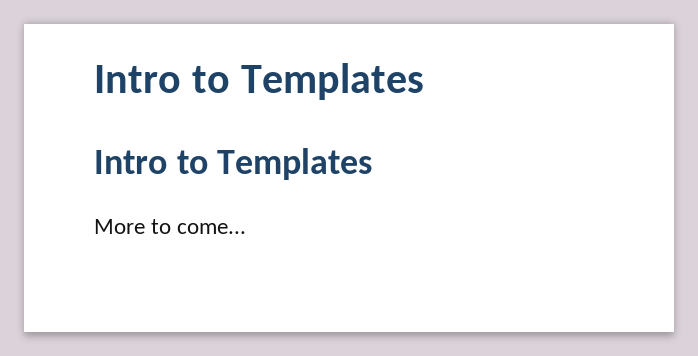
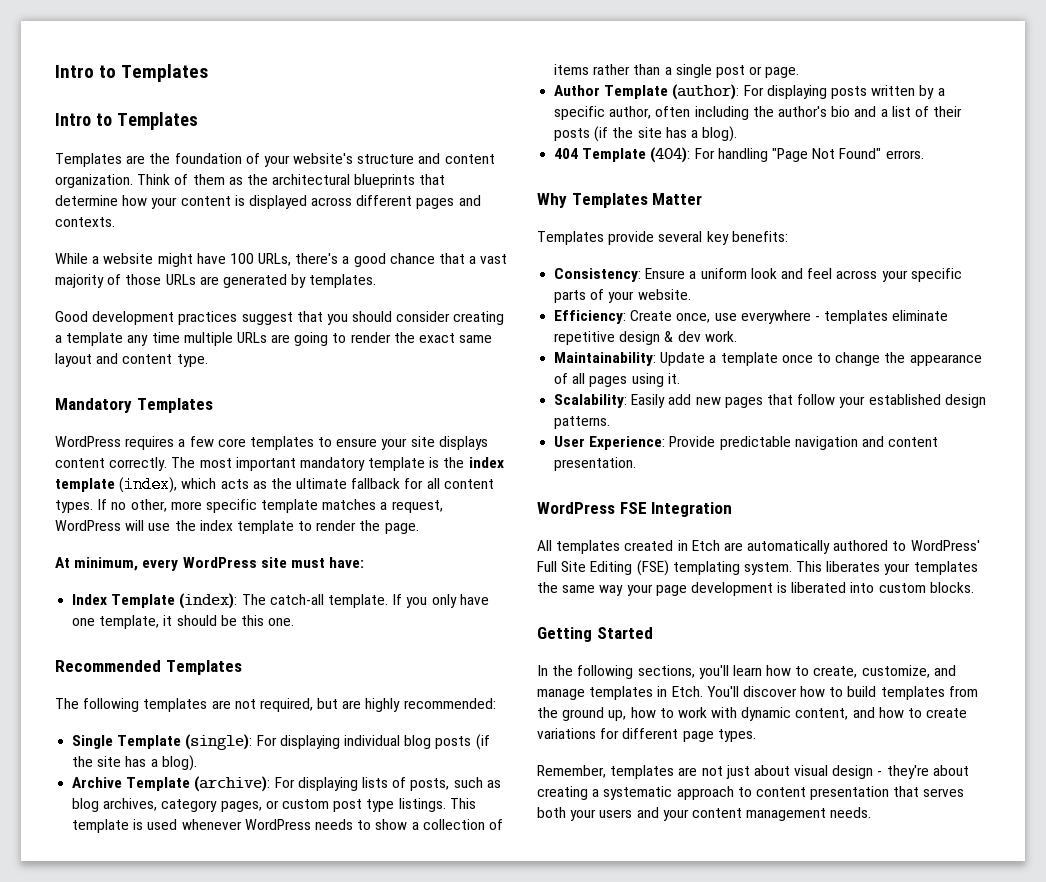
[94,219,247,234] More to come... -> [55,153,495,167] [55,174,446,188] [55,195,481,209] [55,217,115,227] [55,253,508,267] [55,274,377,288] [55,311,505,325] [55,332,493,346] [55,353,208,367] [55,398,213,413] [55,436,488,450] [55,457,504,471] [55,476,494,493] [55,499,443,513] [55,520,419,534] [55,557,365,571] [72,593,489,609] [72,615,295,629] [55,660,242,675] [55,698,496,712] [72,734,490,750] [72,755,197,771] [72,776,501,792] [72,798,476,812] [72,819,503,833] [554,64,800,78] [554,84,945,100] [554,106,963,120] [554,126,738,142] [554,147,924,163] [537,193,703,208] [537,231,788,245] [554,268,962,282] [554,289,691,303] [554,310,949,324] [554,331,737,345] [554,352,982,366] [554,373,680,387] [554,394,986,408] [554,416,611,429] [554,436,939,450] [554,457,637,471] [537,502,733,517] [537,540,980,554] [537,560,978,576] [537,582,974,596] [537,627,653,642] [537,665,956,679] [537,686,978,700] [537,707,968,721] [537,728,756,742] [537,765,969,779] [537,786,965,800] [537,807,872,821] Templates are the foundation of your website's structure and content organization. Think of them as the architectural blueprints that determine how your content is displayed across different pages and contexts. // While a website might have 100 URLs, there's a good chance that a vast majority of those URLs are generated by templates. // Good development practices suggest that you should consider creating a template any time multiple URLs are going to render the exact same layout and content type. // Mandatory Templates // WordPress requires a few core templates to ensure your site displays content correctly. The most important mandatory template is the index template (index), which acts as the ultimate fallback for all content types. If no other, more specific template matches a request, WordPress will use the index template to render the page. // At minimum, every WordPress site must have: // Index Template (index): The catch-all template. If you only have one template, it should be this one. // Recommended Templates // The following templates are not required, but are highly recommended: // Single Template (single): For displaying individual blog posts (if the site has a blog). // Archive Template (archive): For displaying lists of posts, such as blog archives, category pages, or custom post type listings. This template is used whenever WordPress needs to show a collection of items rather than a single post or page. // Author Template (author): For displaying posts written by a specific author, often including the author's bio and a list of their posts (if the site has a blog). // 404 Template (404): For handling "Page Not Found" errors. // Why Templates Matter // Templates provide several key benefits: // Consistency: Ensure a uniform look and feel across your specific parts of your website. // Efficiency: Create once, use everywhere - templates eliminate repetitive design & dev work. // Maintainability: Update a template once to change the appearance of all pages using it. // Scalability: Easily add new pages that follow your established design patterns. // User Experience: Provide predictable navigation and content presentation. // WordPress FSE Integration // All templates created in Etch are automatically authored to WordPress' Full Site Editing (FSE) templating system. This liberates your templates the same way your page development is liberated into custom blocks. // Getting Started // In the following sections, you'll learn how to create, customize, and manage templates in Etch. You'll discover how to build templates from the ground up, how to work with dynamic content, and how to create variations for different page types. // Remember, templates are not just about visual design - they're about creating a systematic approach to content presentation that serves both your users and your content management needs.

